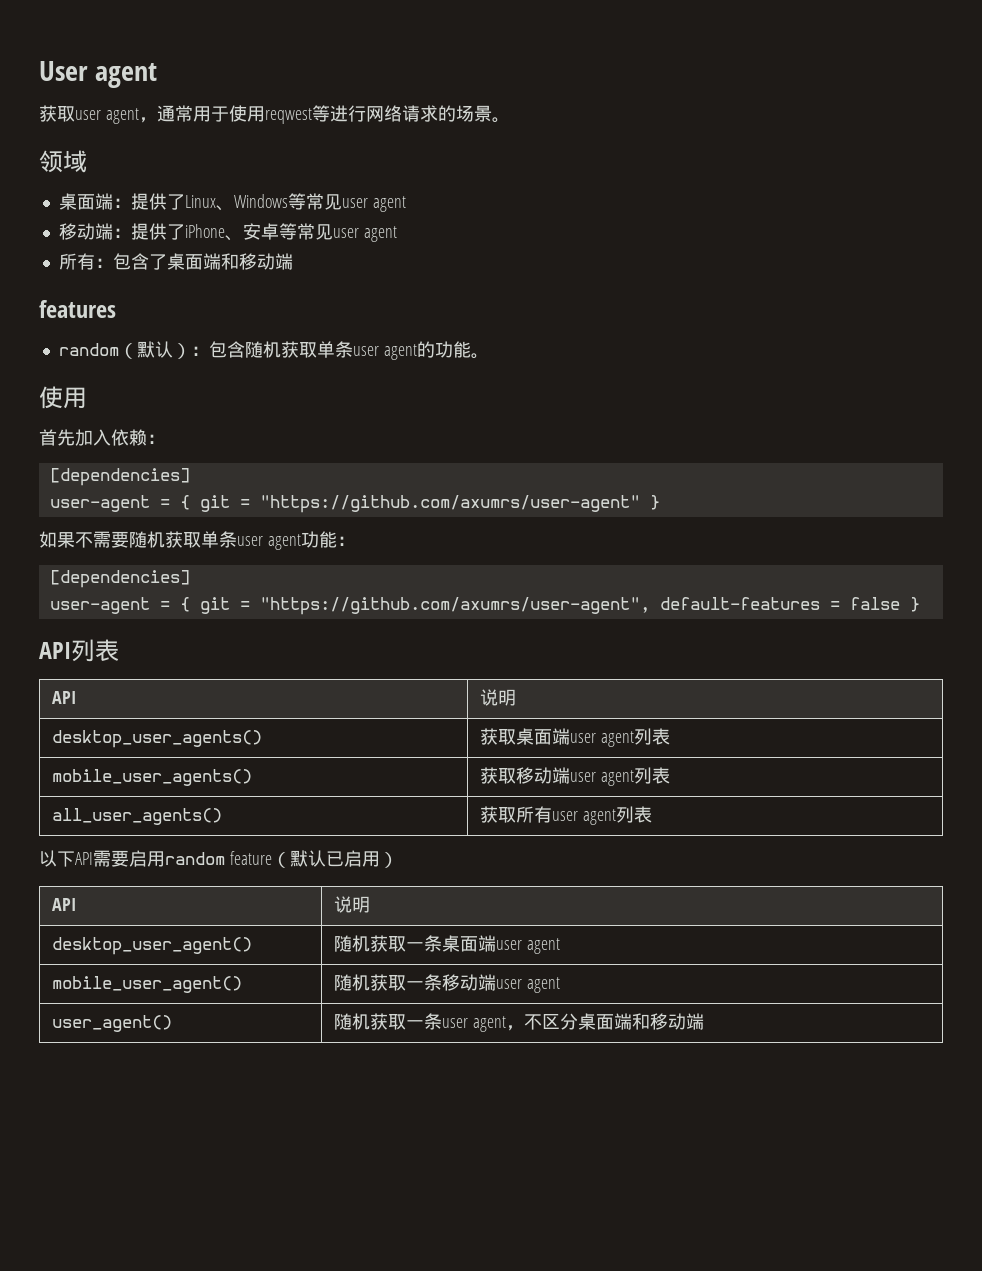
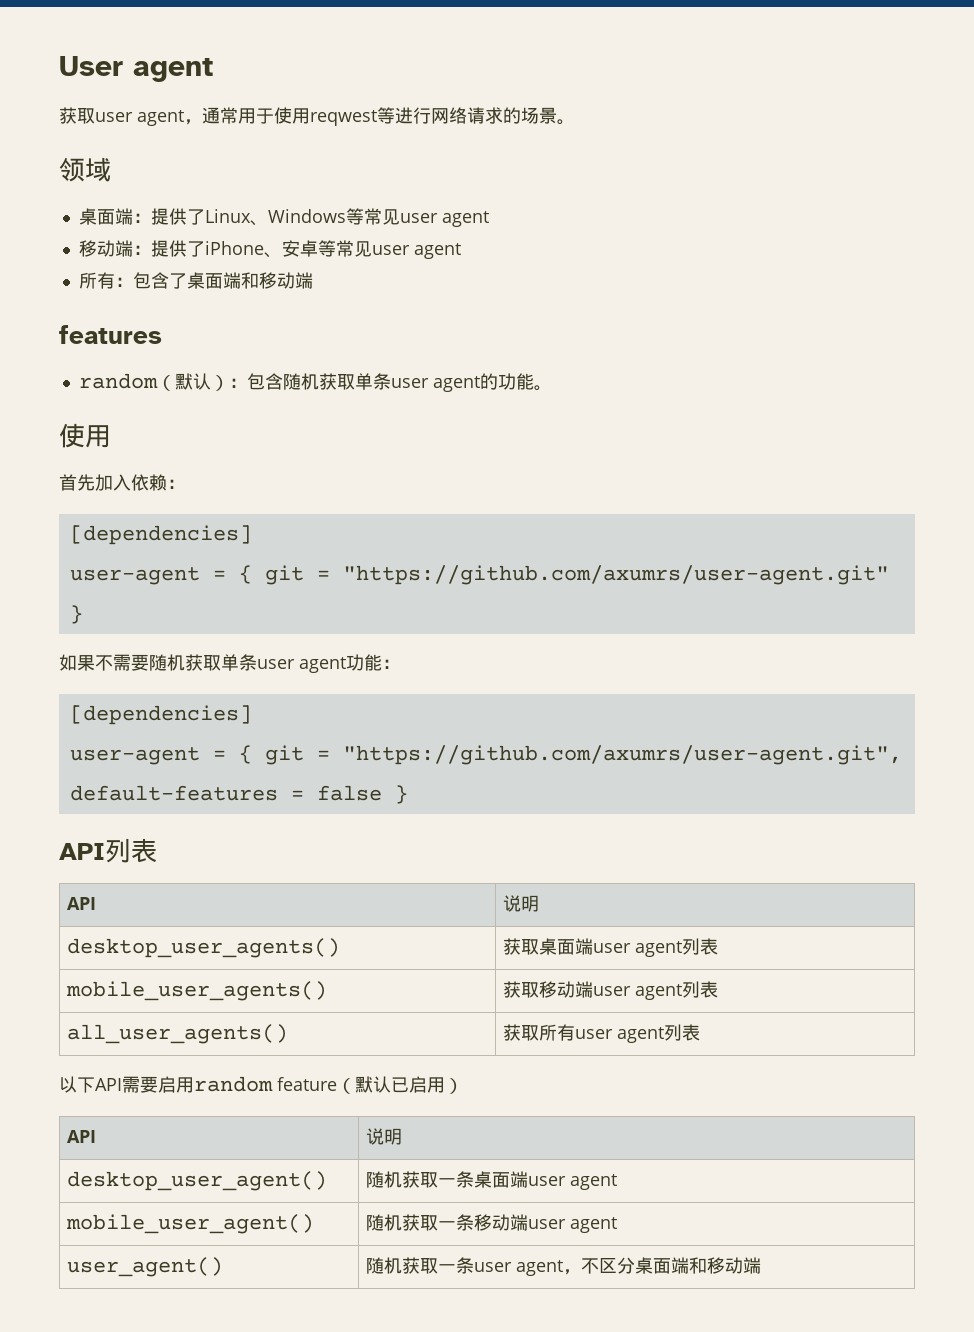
[259,495,640,513] "https://github.com/axumrs/user-agent" -> [342,565,889,585] "https://github.com/axumrs/user-agent.git"
[259,597,650,615] "https://github.com/axumrs/user-agent", -> [342,745,902,765] "https://github.com/axumrs/user-agent.git",

